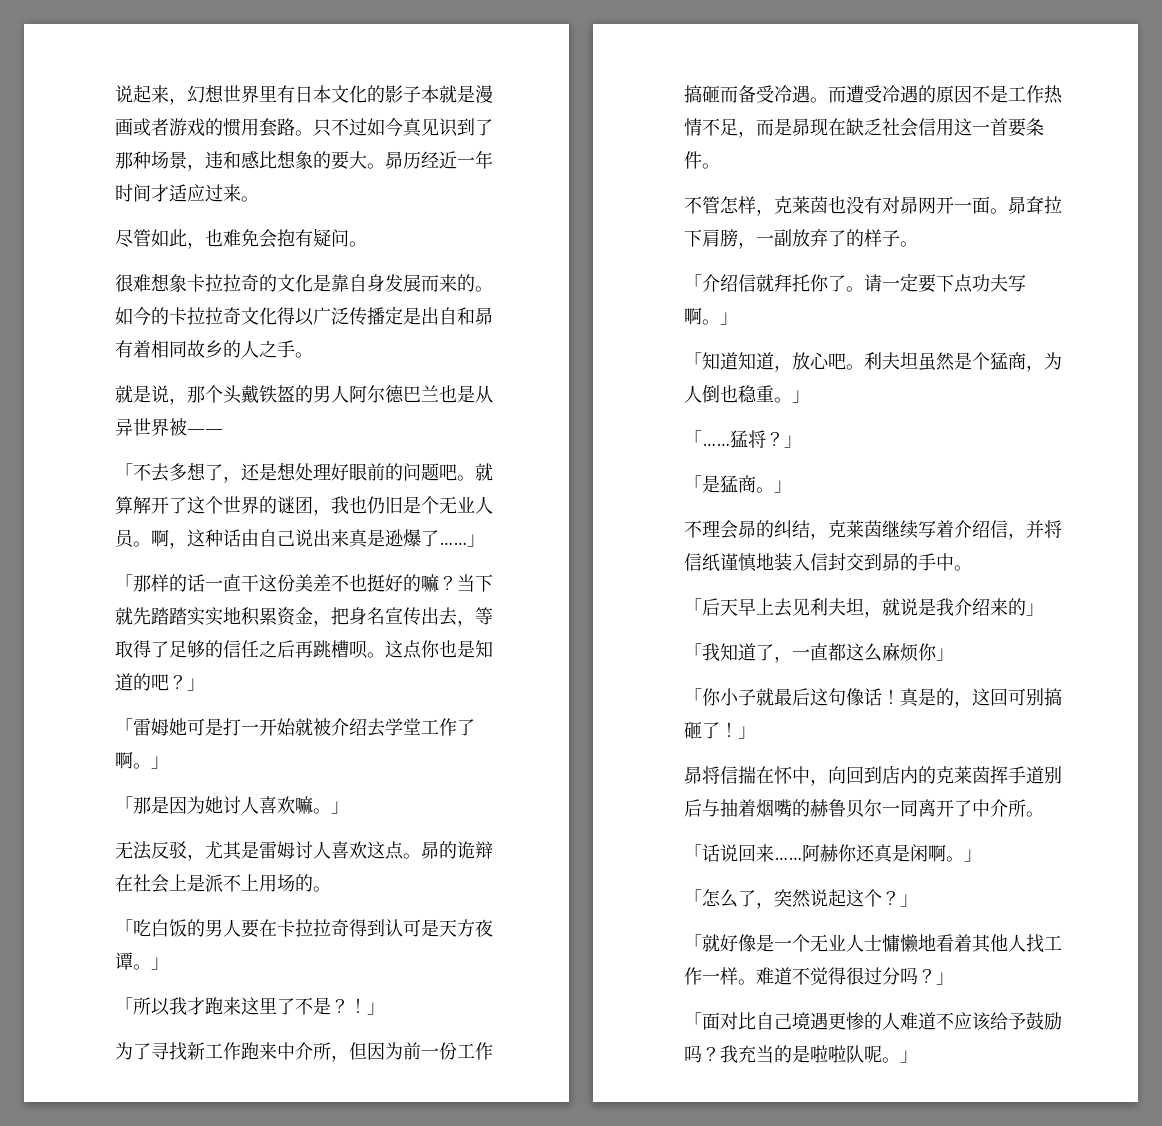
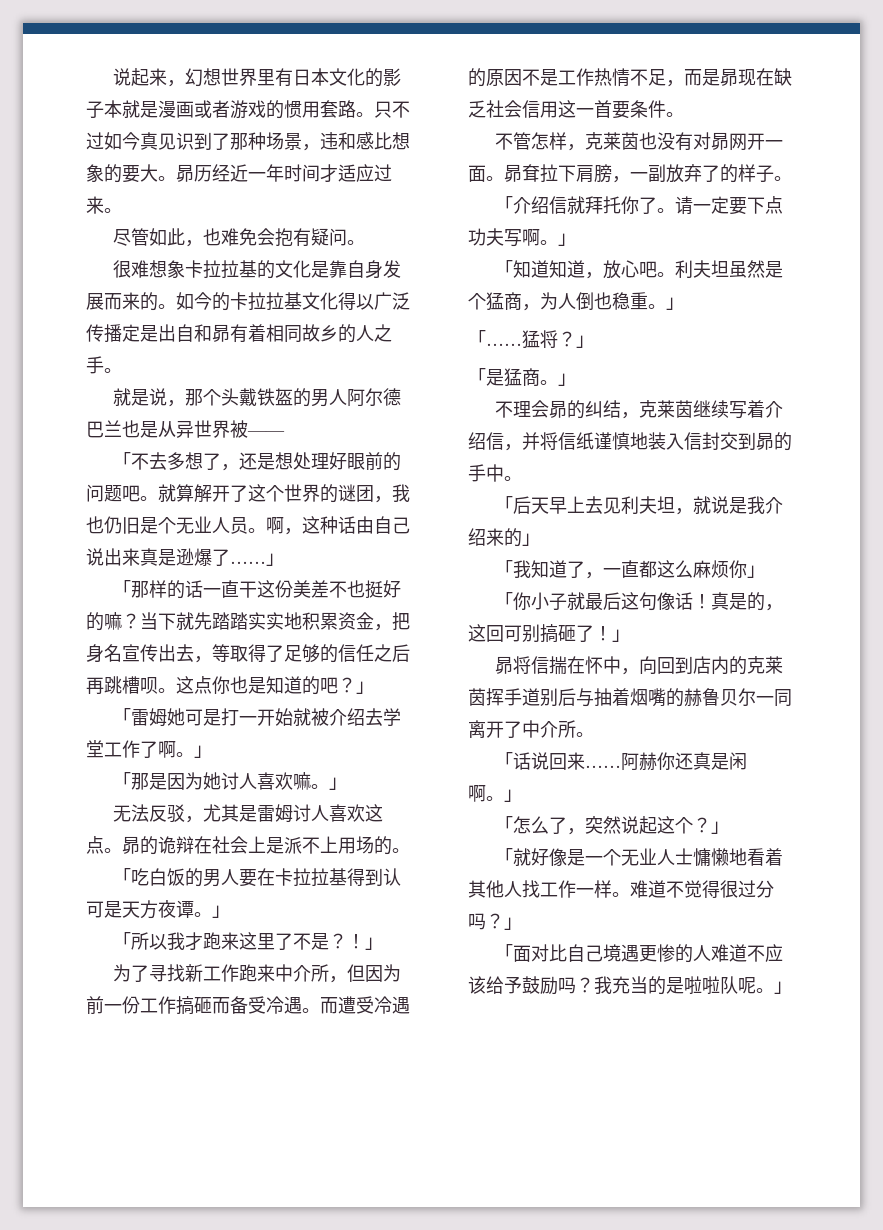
[241,274,259,292] 奇 -> [239,260,258,278] 基
[223,307,241,325] 奇 -> [284,292,302,310] 基
[331,919,349,937] 奇 -> [329,868,348,886] 基

